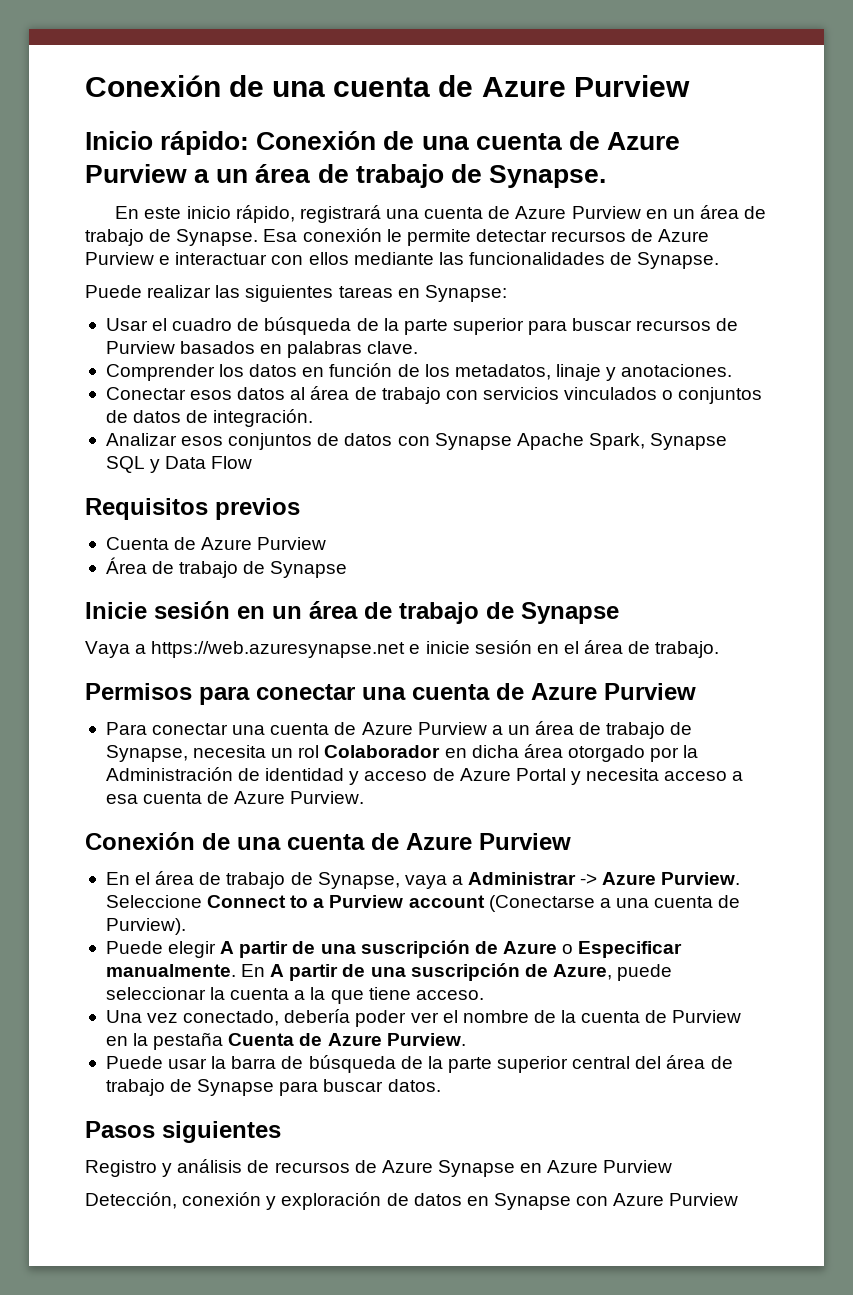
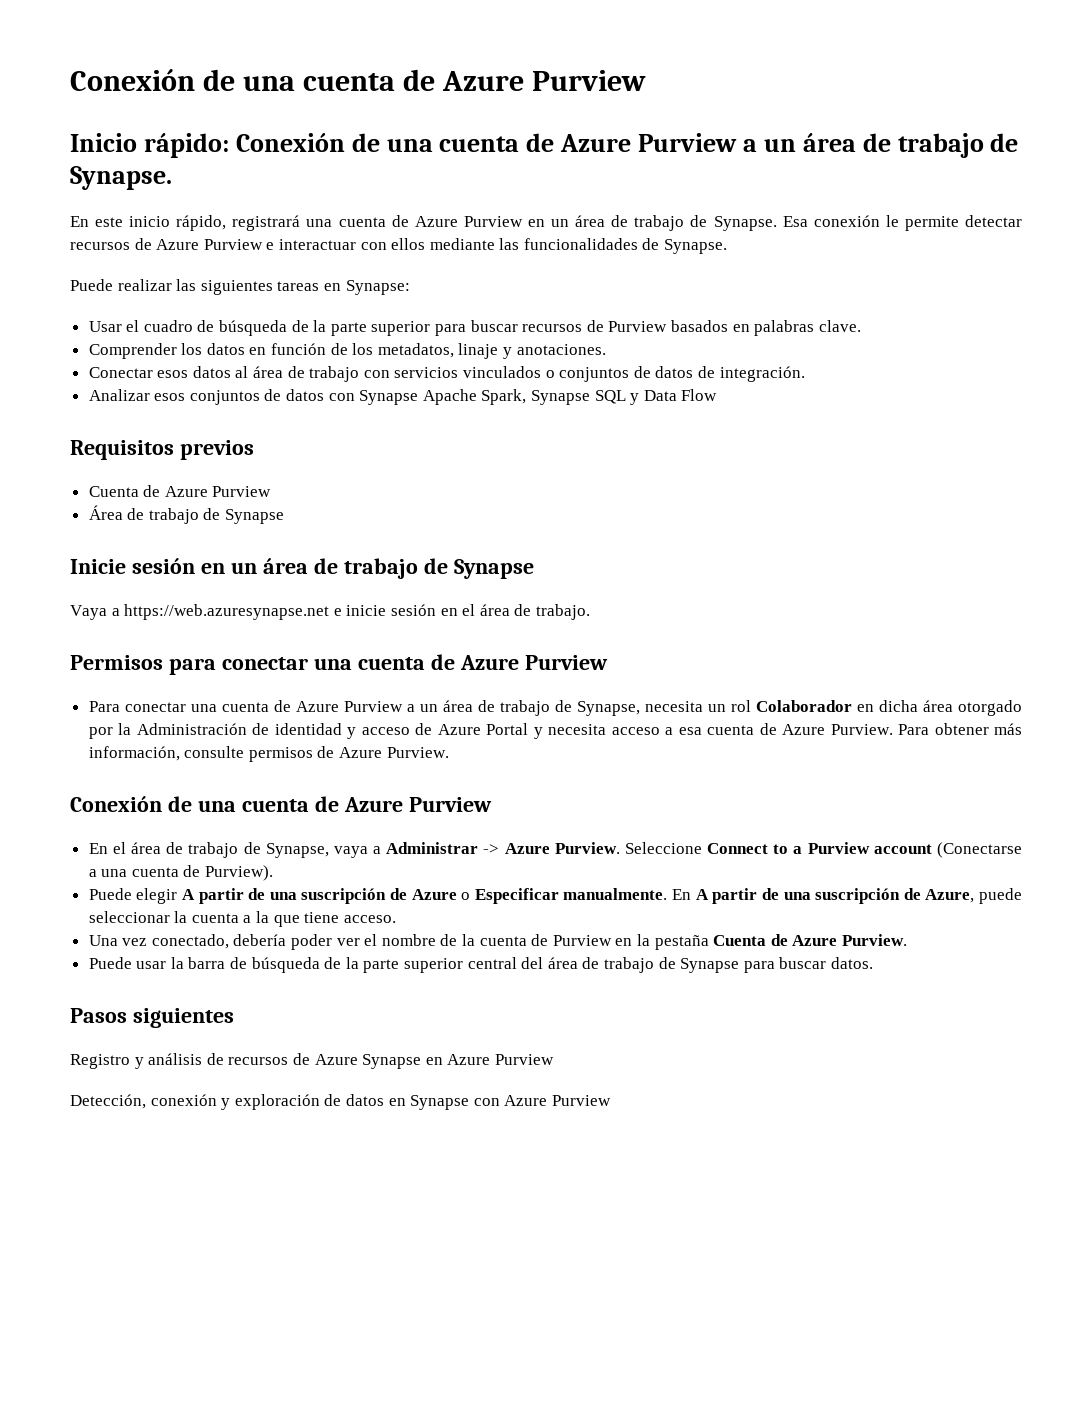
(365, 797) none -> [898,723,1022,735] [88,746,449,762] Para obtener más información, consulte permisos de Azure Purview.

